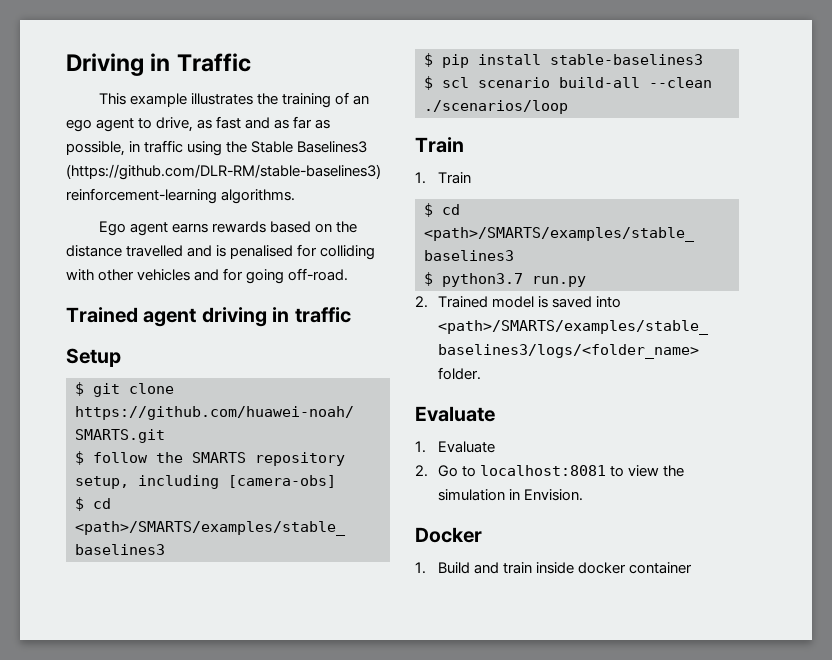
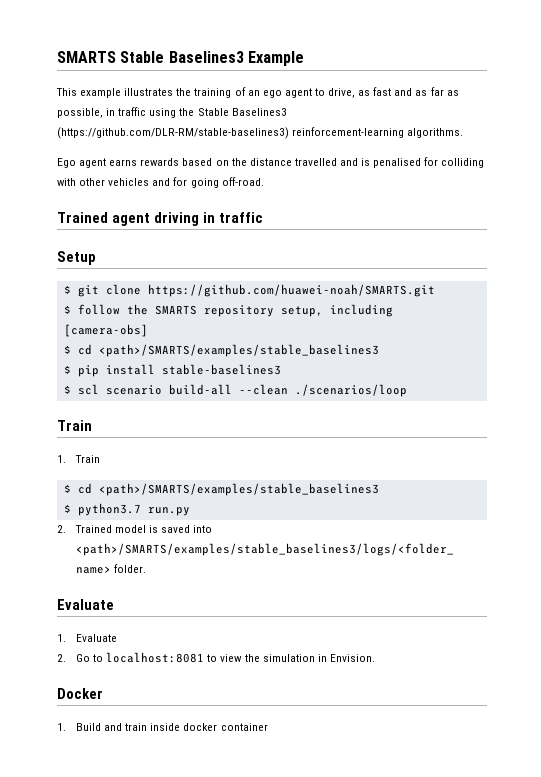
[66,53,251,76] Driving in Traffic -> [57,51,304,66] SMARTS Stable Baselines3 Example

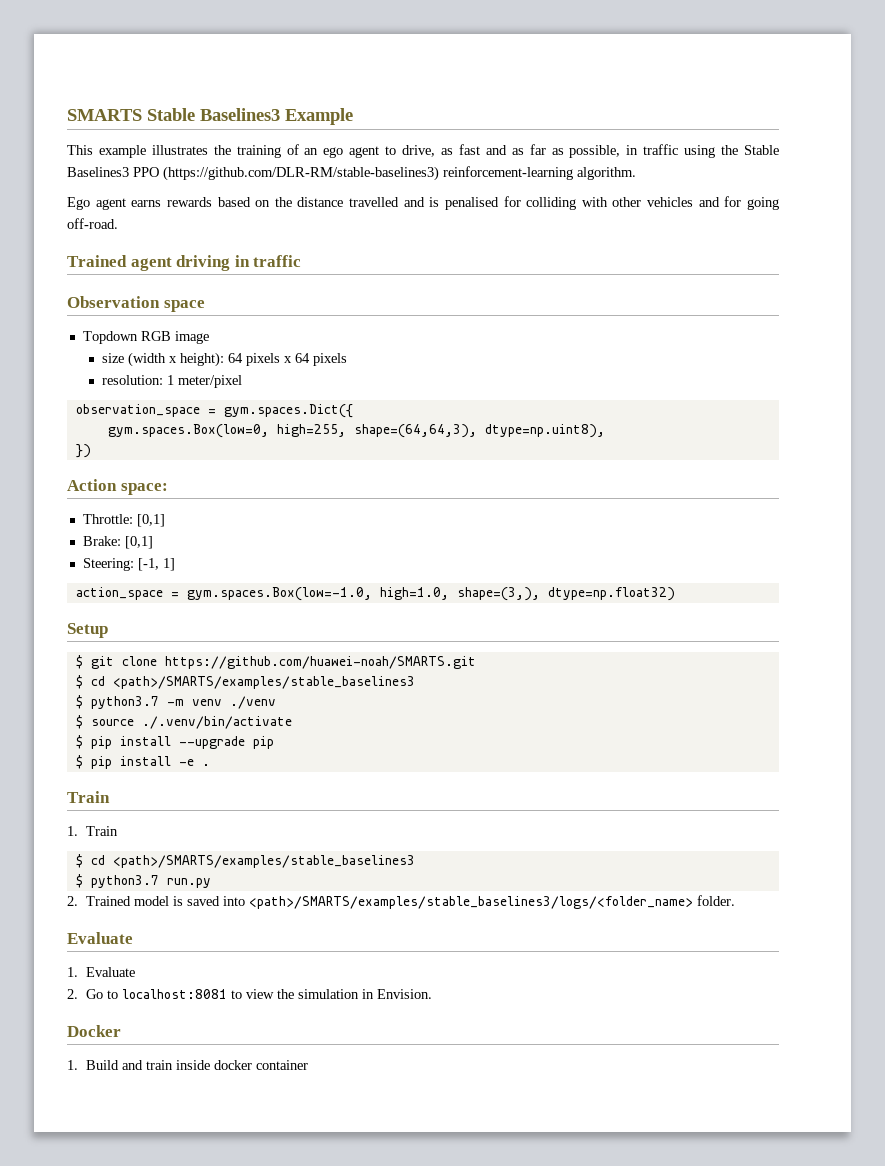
(287, 112) none -> [133,167,159,177] PPO
[407,128,464,138] algorithms. -> [577,167,636,180] algorithm.
(263, 217) none -> [67,296,205,312] [82,331,209,344] [102,352,348,367] [102,375,243,388] [75,404,353,418] [107,424,605,438] [75,444,91,458] [67,479,168,495] [82,514,165,527] [82,536,153,549] [82,558,175,571] [75,587,675,601] // Observation space // Topdown RGB image // size (width x height): 64 pixels x 64 pixels // resolution: 1 meter/pixel // observation_space = gym.spaces.Dict({ // gym.spaces.Box(low=0, high=255, shape=(64,64,3), dtype=np.uint8), // }) // Action space: // Throttle: [0,1] // Brake: [0,1] // Steering: [-1, 1] // action_space = gym.spaces.Box(low=-1.0, high=1.0, shape=(3,), dtype=np.float32)
[77,304,393,317] [63,324,148,337] [63,344,379,357] [63,364,281,377] [63,384,407,397] follow the SMARTS repository setup, including [camera-obs] // $ cd <path>/SMARTS/examples/stable_baselines3 // $ pip install stable-baselines3 // $ scl scenario build-all --clean ./scenarios/loop -> [90,676,415,689] [75,695,276,709] [75,715,292,729] [75,735,274,749] [75,755,210,769] cd <path>/SMARTS/examples/stable_baselines3 // $ python3.7 -m venv ./venv // $ source ./.venv/bin/activate // $ pip install --upgrade pip // $ pip install -e .

